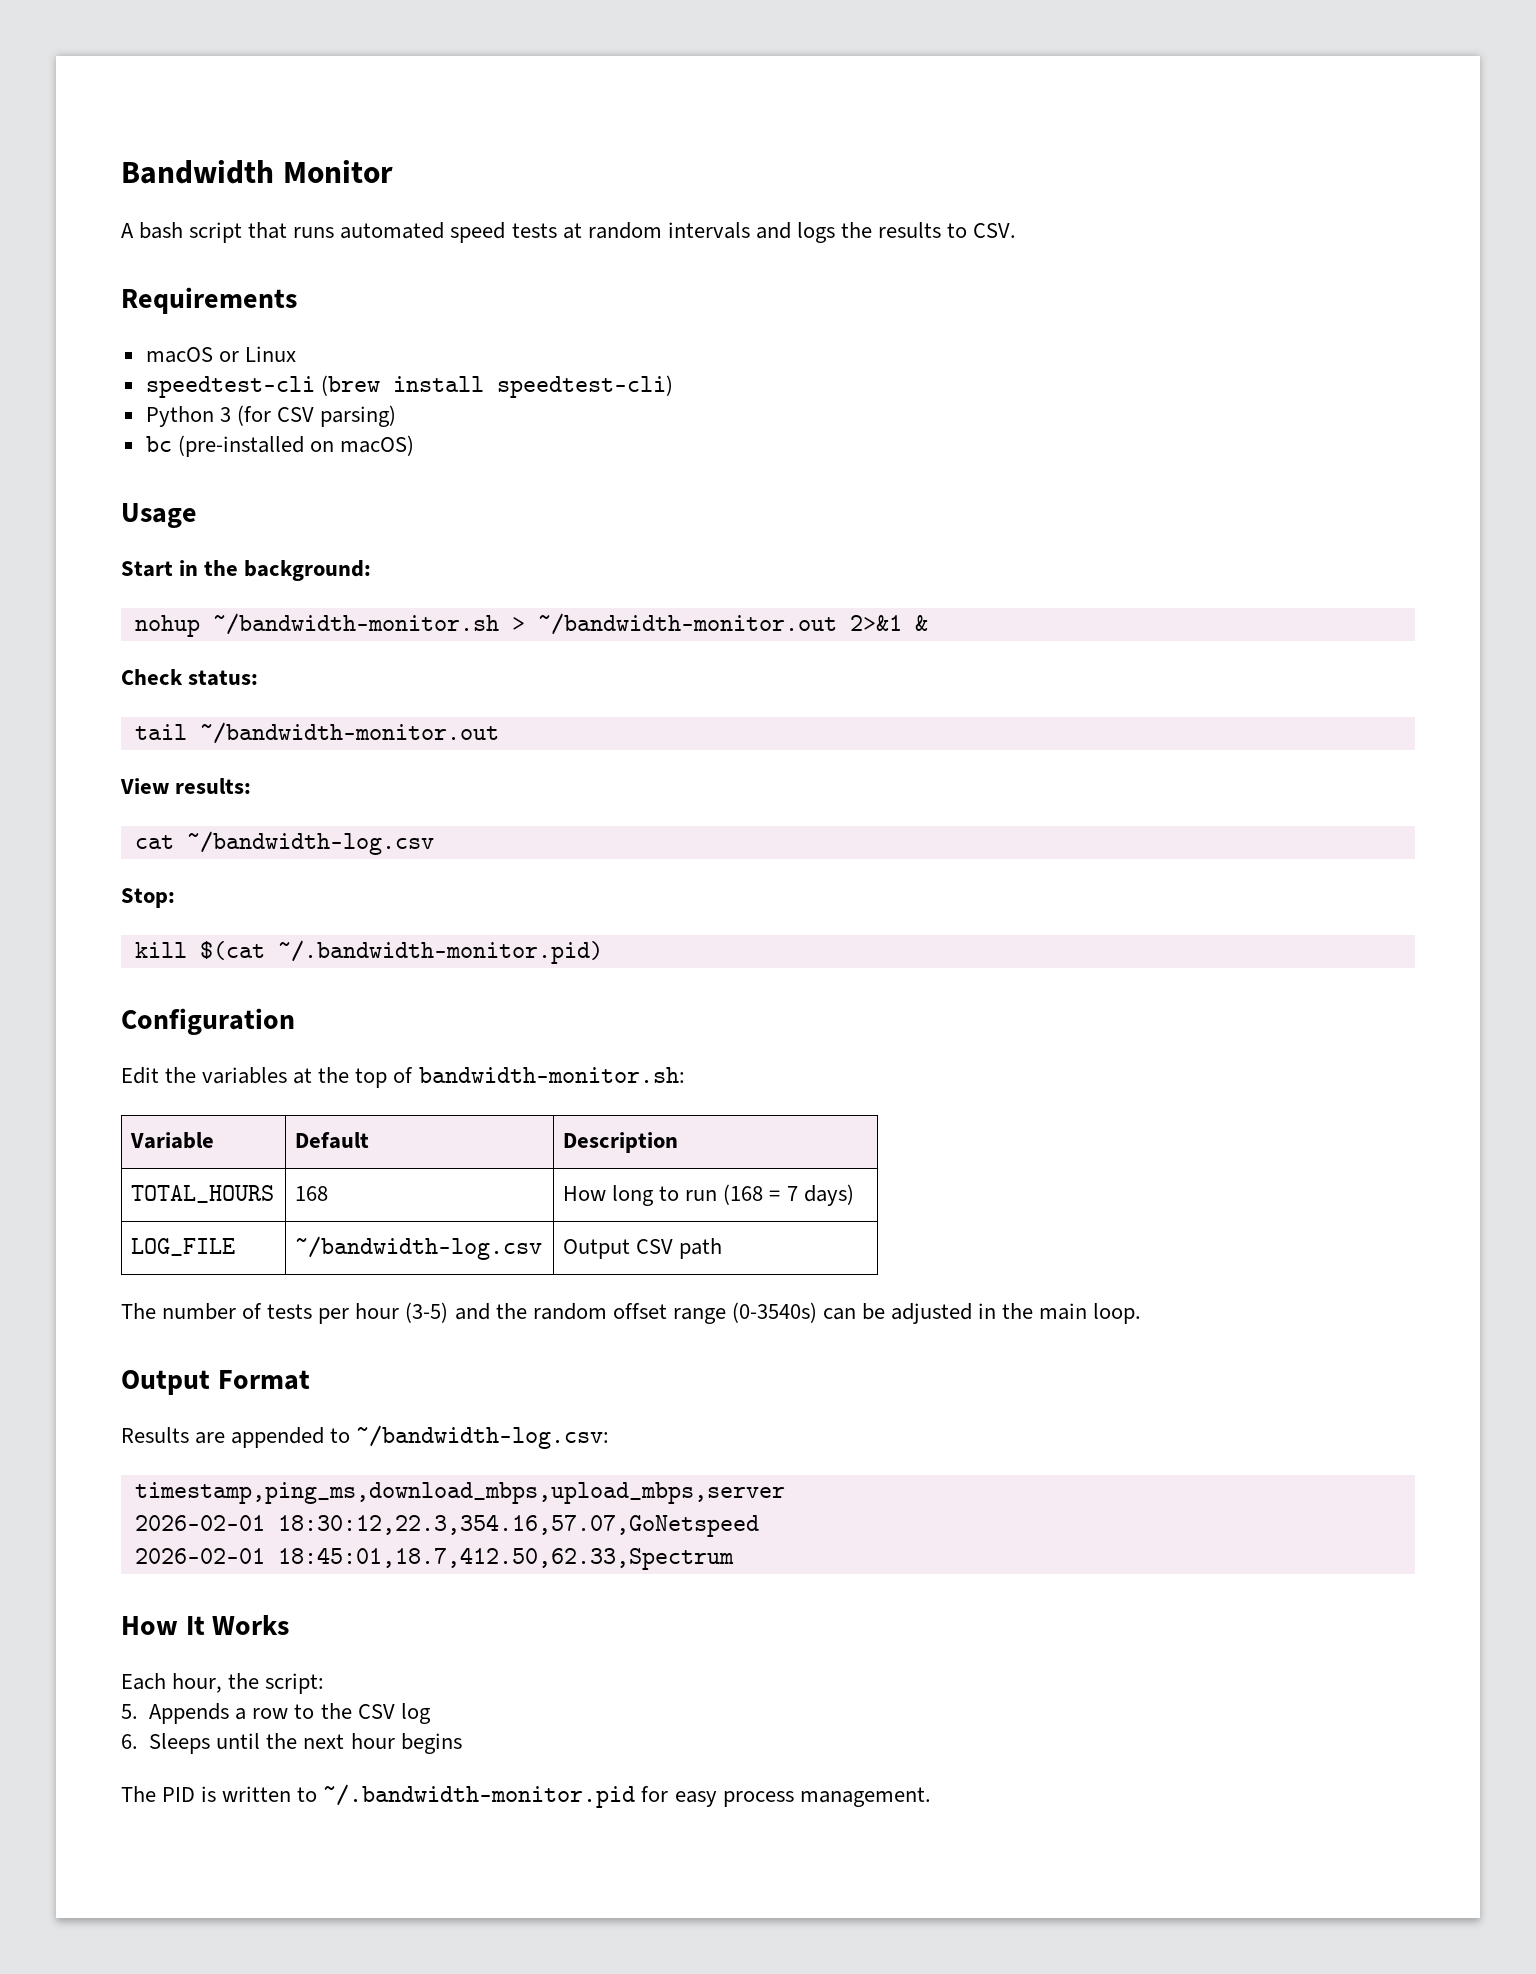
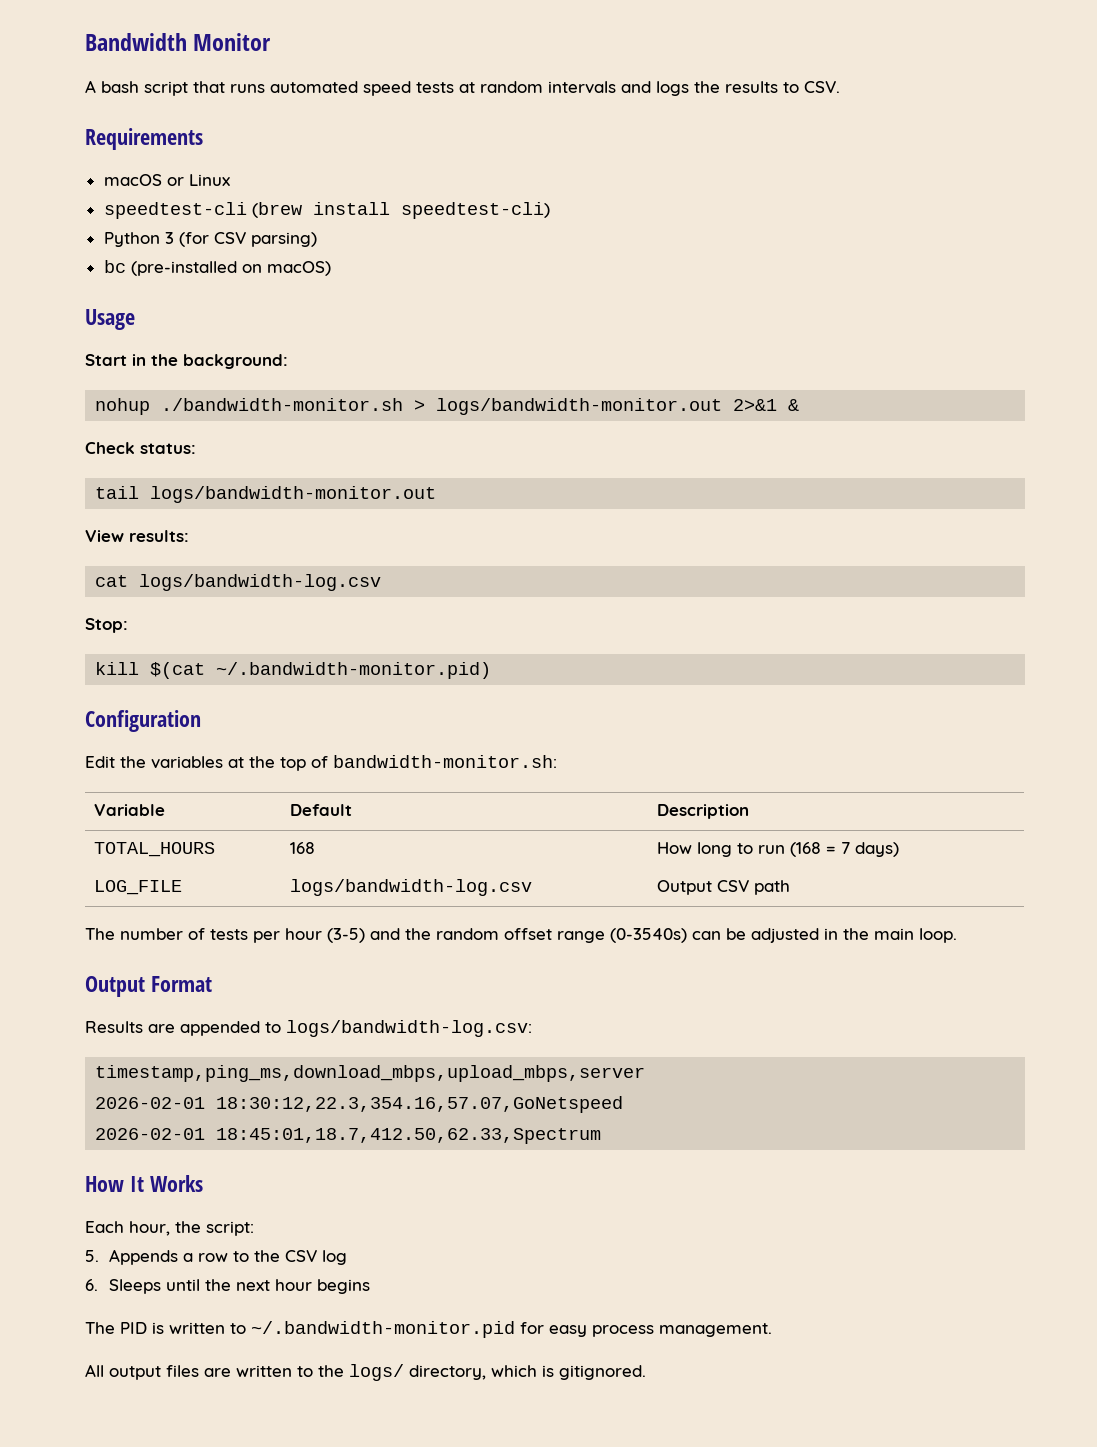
[212,613,837,635] ~/bandwidth-monitor.sh > ~/bandwidth-monitor.out -> [161,398,723,415] ./bandwidth-monitor.sh > logs/bandwidth-monitor.out
[199,722,499,744] ~/bandwidth-monitor.out -> [150,486,437,503] logs/bandwidth-monitor.out
[186,831,434,855] ~/bandwidth-log.csv -> [139,574,382,591] logs/bandwidth-log.csv
[295,1236,543,1260] ~/bandwidth-log.csv -> [290,879,533,896] logs/bandwidth-log.csv
[356,1425,610,1449] ~/bandwidth-log.csv: -> [286,1020,532,1037] logs/bandwidth-log.csv:
(931, 1797) none -> [85,1364,646,1381] // All output files are written to the logs/ directory, which is gitignored.

